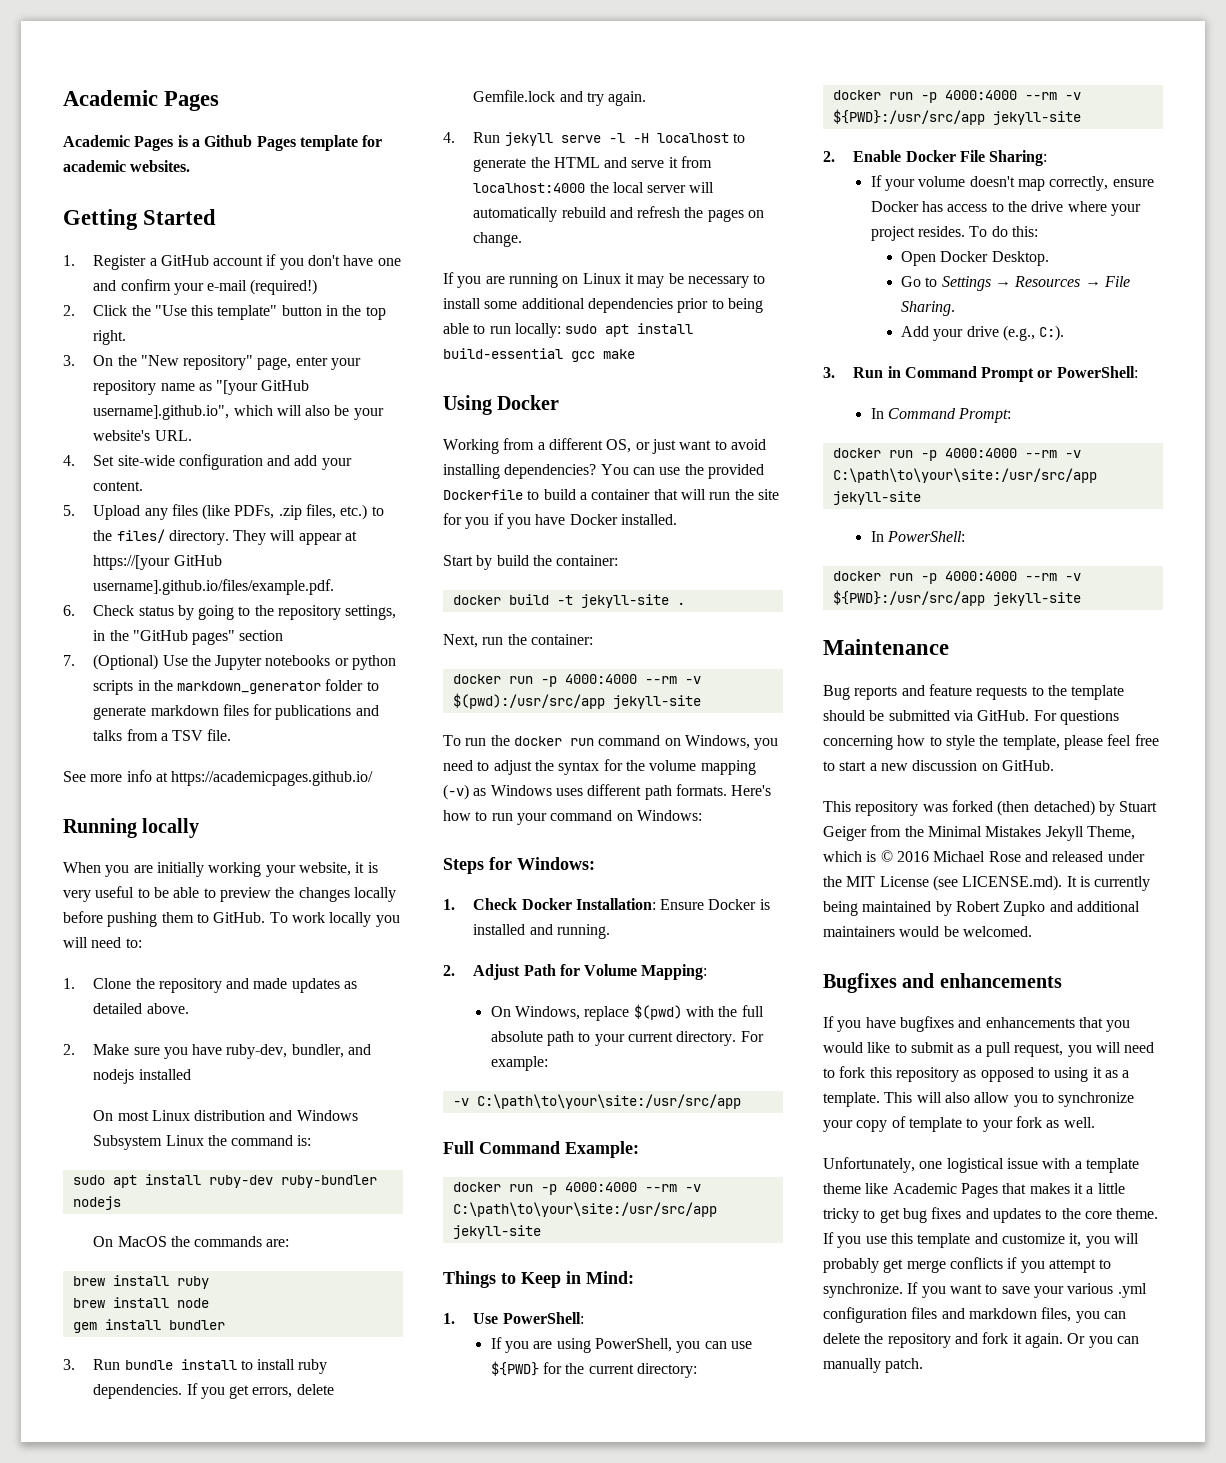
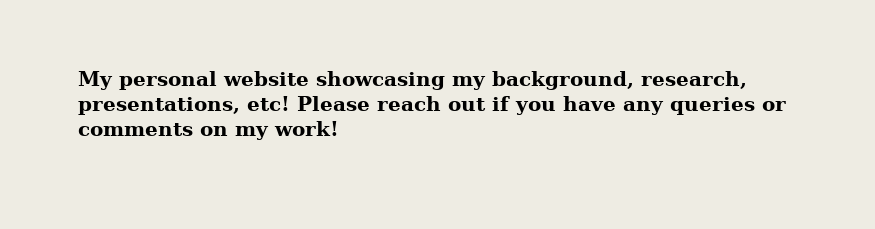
[63,90,220,111] [63,135,383,151] [63,160,191,172] [63,209,217,230] [63,254,401,270] [93,279,318,295] [63,305,386,320] [93,330,127,345] [63,355,362,370] [93,380,310,395] [93,405,384,420] [93,430,192,441] [63,454,352,470] [93,481,144,491] [63,504,384,520] [93,529,358,545] [93,555,222,570] [93,579,335,595] [63,605,397,620] [93,630,284,645] [63,654,397,670] [93,679,379,695] [93,704,379,720] [93,729,232,741] [63,770,374,786] [63,818,200,838] [63,862,378,877] [63,886,396,902] [63,911,400,927] [63,937,142,948] [63,978,358,993] [93,1003,189,1014] [63,1044,372,1059] [93,1069,191,1084] [93,1110,358,1121] [93,1135,312,1150] [72,1174,377,1188] [72,1196,121,1210] [93,1236,290,1247] [72,1275,209,1289] [72,1297,209,1308] [72,1319,225,1333] [63,1359,328,1374] [93,1383,334,1399] [473,90,647,106] [443,132,745,146] [473,156,713,172] [473,182,715,193] [473,206,765,222] [473,232,523,247] [443,272,766,288] [443,298,763,313] [443,323,694,338] [443,348,635,362] [443,395,560,415] [443,438,766,454] [443,464,764,479] [443,489,779,500] [443,513,677,529] [443,555,619,570] [452,594,685,608] [443,634,593,648] [452,674,701,687] [452,693,701,709] [443,735,779,750] [443,759,756,775] [443,784,772,800] [443,810,702,825] [443,857,595,874] [443,898,770,910] [473,924,610,939] [443,964,708,980] [490,1004,764,1021] [490,1031,764,1046] [490,1056,548,1071] [452,1094,741,1109] [443,1141,639,1158] [452,1182,701,1195] [452,1202,717,1217] [452,1225,541,1239] [443,1271,634,1288] [443,1312,584,1324] [490,1337,753,1353] [490,1361,698,1378] [832,90,1081,103] [832,109,1081,125] [823,150,1048,166] [870,175,1154,191] [870,201,1142,216] [870,226,1039,241] [900,251,1049,266] [900,276,1130,291] [900,301,955,316] [900,325,1065,341] [823,366,1138,382] [870,408,1012,423] [832,448,1081,461] [832,468,1097,483] [832,491,921,505] [870,531,966,542] [832,571,1081,584] [832,590,1081,606] [823,639,949,655] [823,684,1125,700] [823,710,1119,725] [823,734,1159,750] [823,760,1054,771] [823,800,1158,816] [823,825,1135,841] [823,850,1145,862] [823,875,1151,891] [823,901,1140,916] [823,926,1032,937] [823,973,1062,993] [823,1016,1131,1032] [823,1042,1155,1057] [823,1066,1130,1082] [823,1092,1135,1107] [823,1116,1095,1132] [823,1157,1139,1173] [823,1183,1125,1198] [823,1207,1159,1223] [823,1232,1139,1248] [823,1257,1112,1273] [823,1282,1147,1298] [823,1307,1126,1323] [823,1332,1139,1348] [823,1358,924,1373] Academic Pages // Academic Pages is a Github Pages template for academic websites. // Getting Started // 1. Register a GitHub account if you don't have one and confirm your e-mail (required!) // 2. Click the "Use this template" button in the top right. // 3. On the "New repository" page, enter your repository name as "[your GitHub username].github.io", which will also be your website's URL. // 4. Set site-wide configuration and add your content. // 5. Upload any files (like PDFs, .zip files, etc.) to the files/ directory. They will appear at https://[your GitHub username].github.io/files/example.pdf. // 6. Check status by going to the repository settings, in the "GitHub pages" section // 7. (Optional) Use the Jupyter notebooks or python scripts in the markdown_generator folder to generate markdown files for publications and talks from a TSV file. // See more info at https://academicpages.github.io/ // Running locally // When you are initially working your website, it is very useful to be able to preview the changes locally before pushing them to GitHub. To work locally you will need to: // 1. Clone the repository and made updates as detailed above. // 2. Make sure you have ruby-dev, bundler, and nodejs installed // On most Linux distribution and Windows Subsystem Linux the command is: // sudo apt install ruby-dev ruby-bundler nodejs // On MacOS the commands are: // brew install ruby // brew install node // gem install bundler // 3. Run bundle install to install ruby dependencies. If you get errors, delete Gemfile.lock and try again. // 4. Run jekyll serve -l -H localhost to generate the HTML and serve it from localhost:4000 the local server will automatically rebuild and refresh the pages on change. // If you are running on Linux it may be necessary to install some additional dependencies prior to being able to run locally: sudo apt install build-essential gcc make // Using Docker // Working from a different OS, or just want to avoid installing dependencies? You can use the provided Dockerfile to build a container that will run the site for you if you have Docker installed. // Start by build the container: // docker build -t jekyll-site . // Next, run the container: // docker run -p 4000:4000 --rm -v $(pwd):/usr/src/app jekyll-site // To run the docker run command on Windows, you need to adjust the syntax for the volume mapping (-v) as Windows uses different path formats. Here's how to run your command on Windows: // Steps for Windows: // 1. Check Docker Installation: Ensure Docker is installed and running. // 2. Adjust Path for Volume Mapping: // On Windows, replace $(pwd) with the full absolute path to your current directory. For example: // -v C:\path\to\your\site:/usr/src/app // Full Command Example: // docker run -p 4000:4000 --rm -v C:\path\to\your\site:/usr/src/app jekyll-site // Things to Keep in Mind: // 1. Use PowerShell: // If you are using PowerShell, you can use ${PWD} for the current directory: // docker run -p 4000:4000 --rm -v ${PWD}:/usr/src/app jekyll-site // 2. Enable Docker File Sharing: // If your volume doesn't map correctly, ensure Docker has access to the drive where your project resides. To do this: // Open Docker Desktop. // Go to Settings → Resources → File Sharing. // Add your drive (e.g., C:). // 3. Run in Command Prompt or PowerShell: // In Command Prompt: // docker run -p 4000:4000 --rm -v C:\path\to\your\site:/usr/src/app jekyll-site // In PowerShell: // docker run -p 4000:4000 --rm -v ${PWD}:/usr/src/app jekyll-site // Maintenance // Bug reports and feature requests to the template should be submitted via GitHub. For questions concerning how to style the template, please feel free to start a new discussion on GitHub. // This repository was forked (then detached) by Stuart Geiger from the Minimal Mistakes Jekyll Theme, which is © 2016 Michael Rose and released under the MIT License (see LICENSE.md). It is currently being maintained by Robert Zupko and additional maintainers would be welcomed. // Bugfixes and enhancements // If you have bugfixes and enhancements that you would like to submit as a pull request, you will need to fork this repository as opposed to using it as a template. This will also allow you to synchronize your copy of template to your fork as well. // Unfortunately, one logistical issue with a template theme like Academic Pages that makes it a little tricky to get bug fixes and updates to the core theme. If you use this template and customize it, you will probably get merge conflicts if you attempt to synchronize. If you want to save your various .yml configuration files and markdown files, you can delete the repository and fork it again. Or you can manually patch. -> [78,71,747,90] [78,96,786,115] [78,121,339,140] My personal website showcasing my background, research, presentations, etc! Please reach out if you have any queries or comments on my work!

